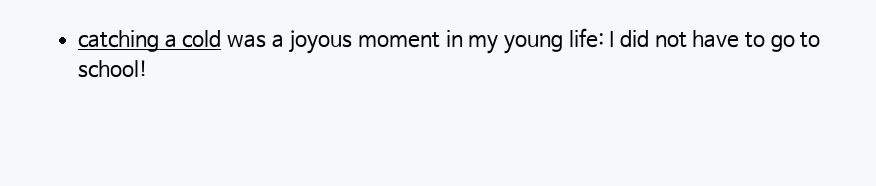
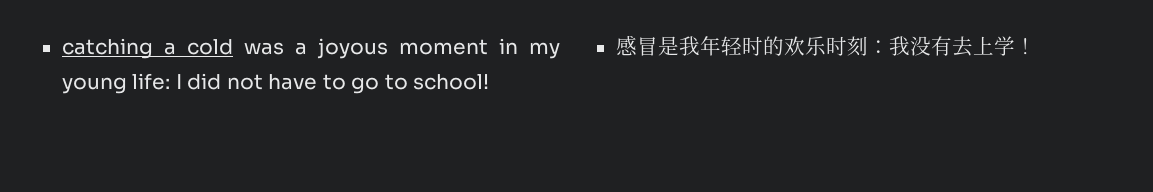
(149, 69) none -> [615,35,1036,57] // 感冒是我年轻时的欢乐时刻：我没有去上学！

